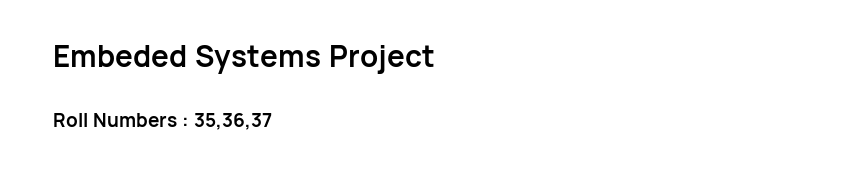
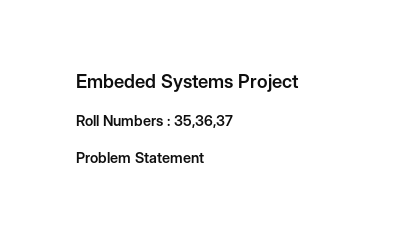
(273, 121) none -> [76,152,204,163] // Problem Statement

